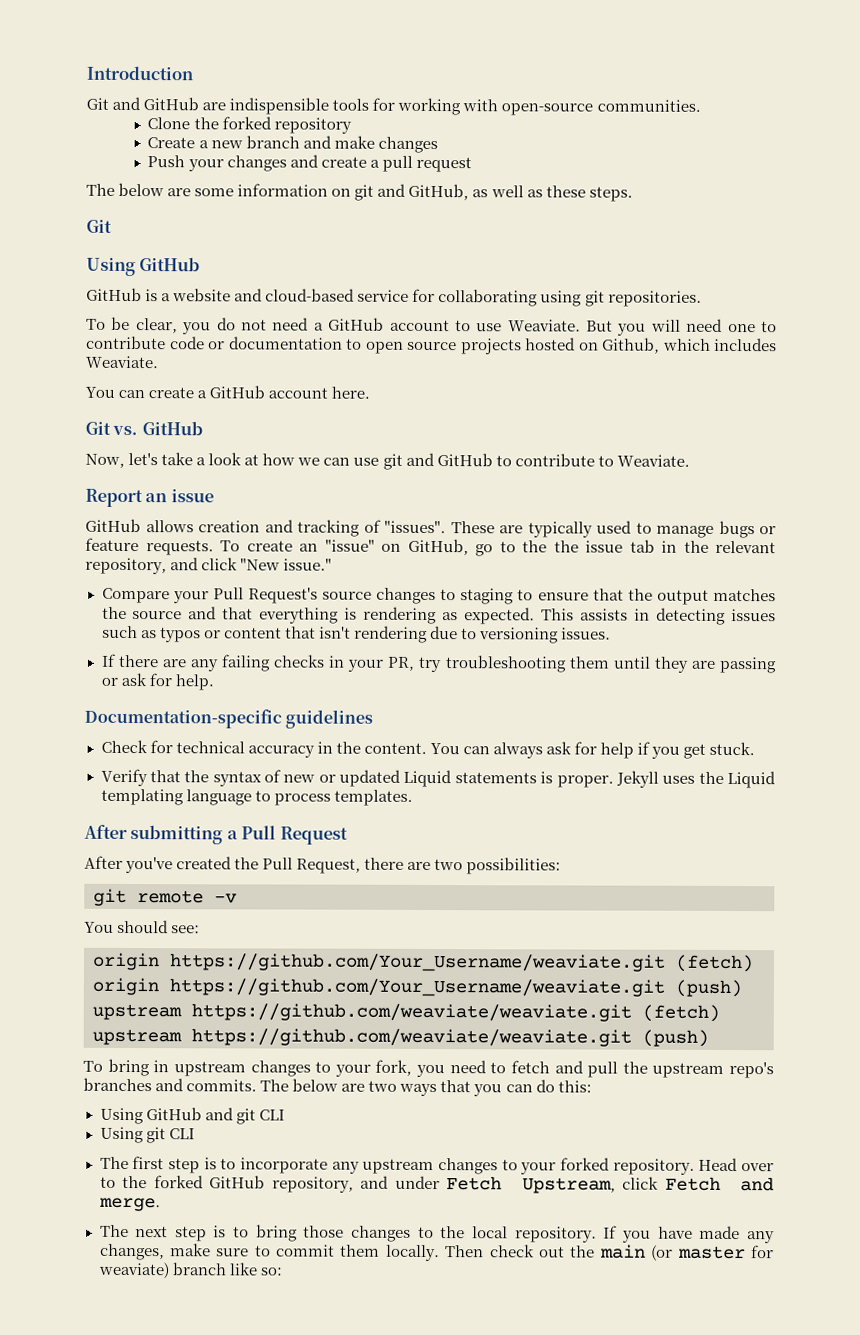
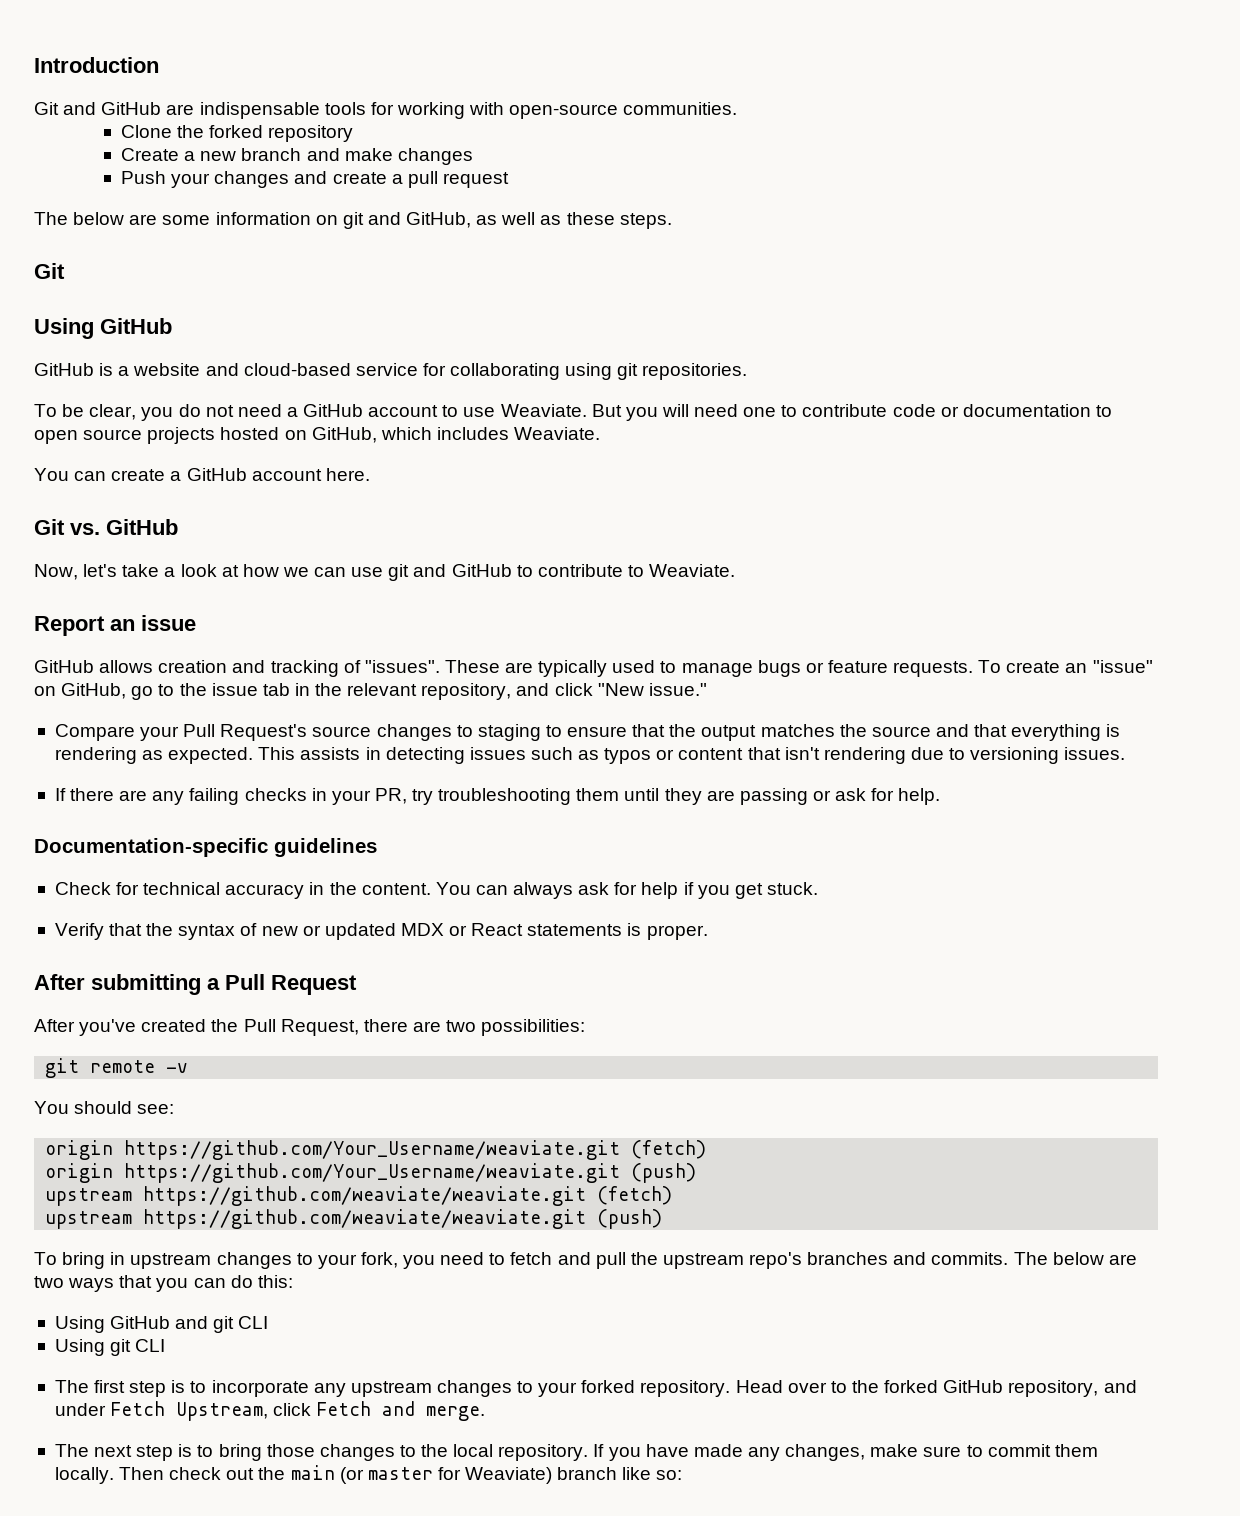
[229,97,330,115] indispensible -> [199,102,320,119] indispensable
[602,337,660,354] Github, -> [311,427,377,443] GitHub,
[553,540,579,553] the -> (207, 689) none
[403,769,453,788] Liquid -> [400,923,524,936] MDX or React
[615,770,777,789] [100,788,413,806] Jekyll uses the Liquid templating language to process templates. -> (708, 932) none
[97,1261,170,1279] weaviate) -> [465,1467,553,1484] Weaviate)

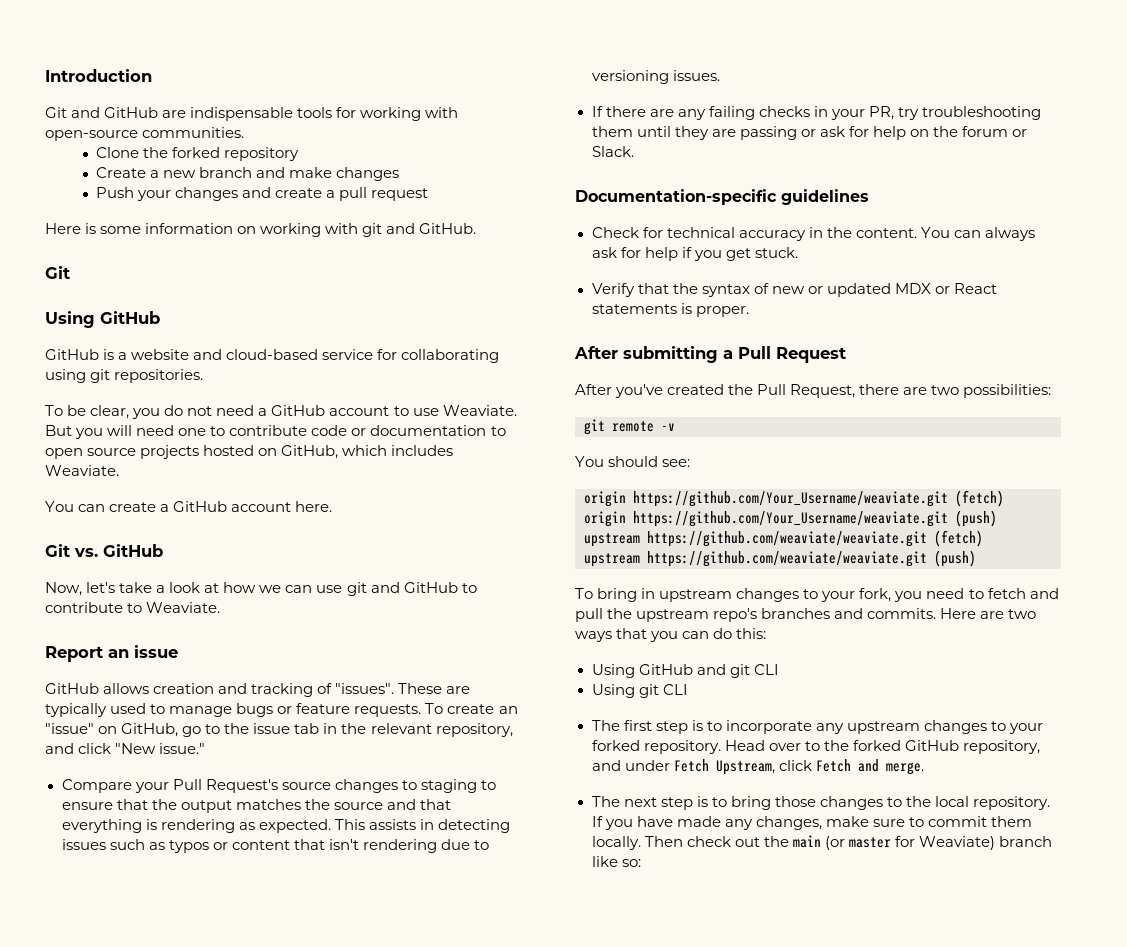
[34,212,672,229] The below are some information on git and GitHub, as well as these steps. -> [45,223,477,237] Here is some information on working with git and GitHub.
[898,788,941,805] help. -> [872,126,1028,140] [591,146,634,157] help on the forum or Slack.
[1013,1252,1104,1265] The below -> [940,608,977,619] Here

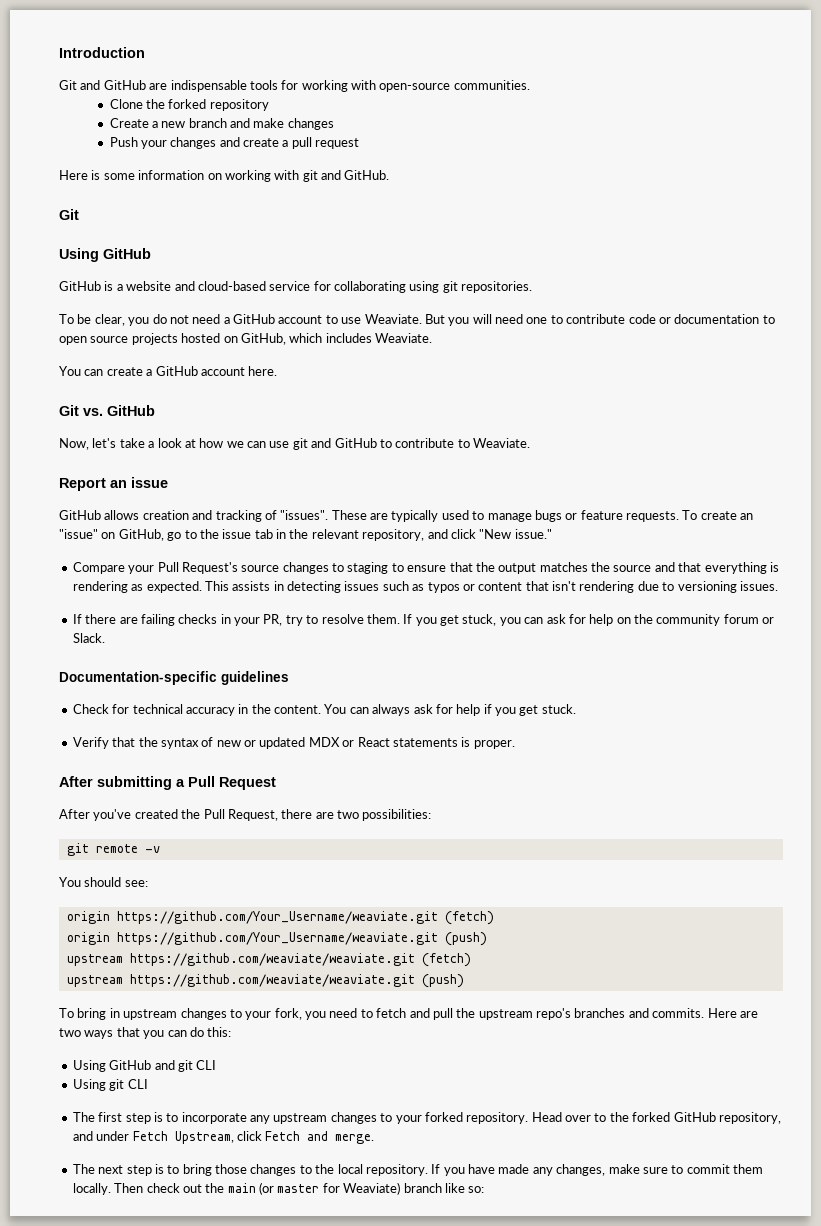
[677,109,706,120] any -> (138, 620) none
[922,106,1041,120] [591,126,816,140] troubleshooting them until they are passing or -> [306,614,544,626] to resolve them. If you get stuck, you can
(959, 131) none -> [656,614,721,626] community

